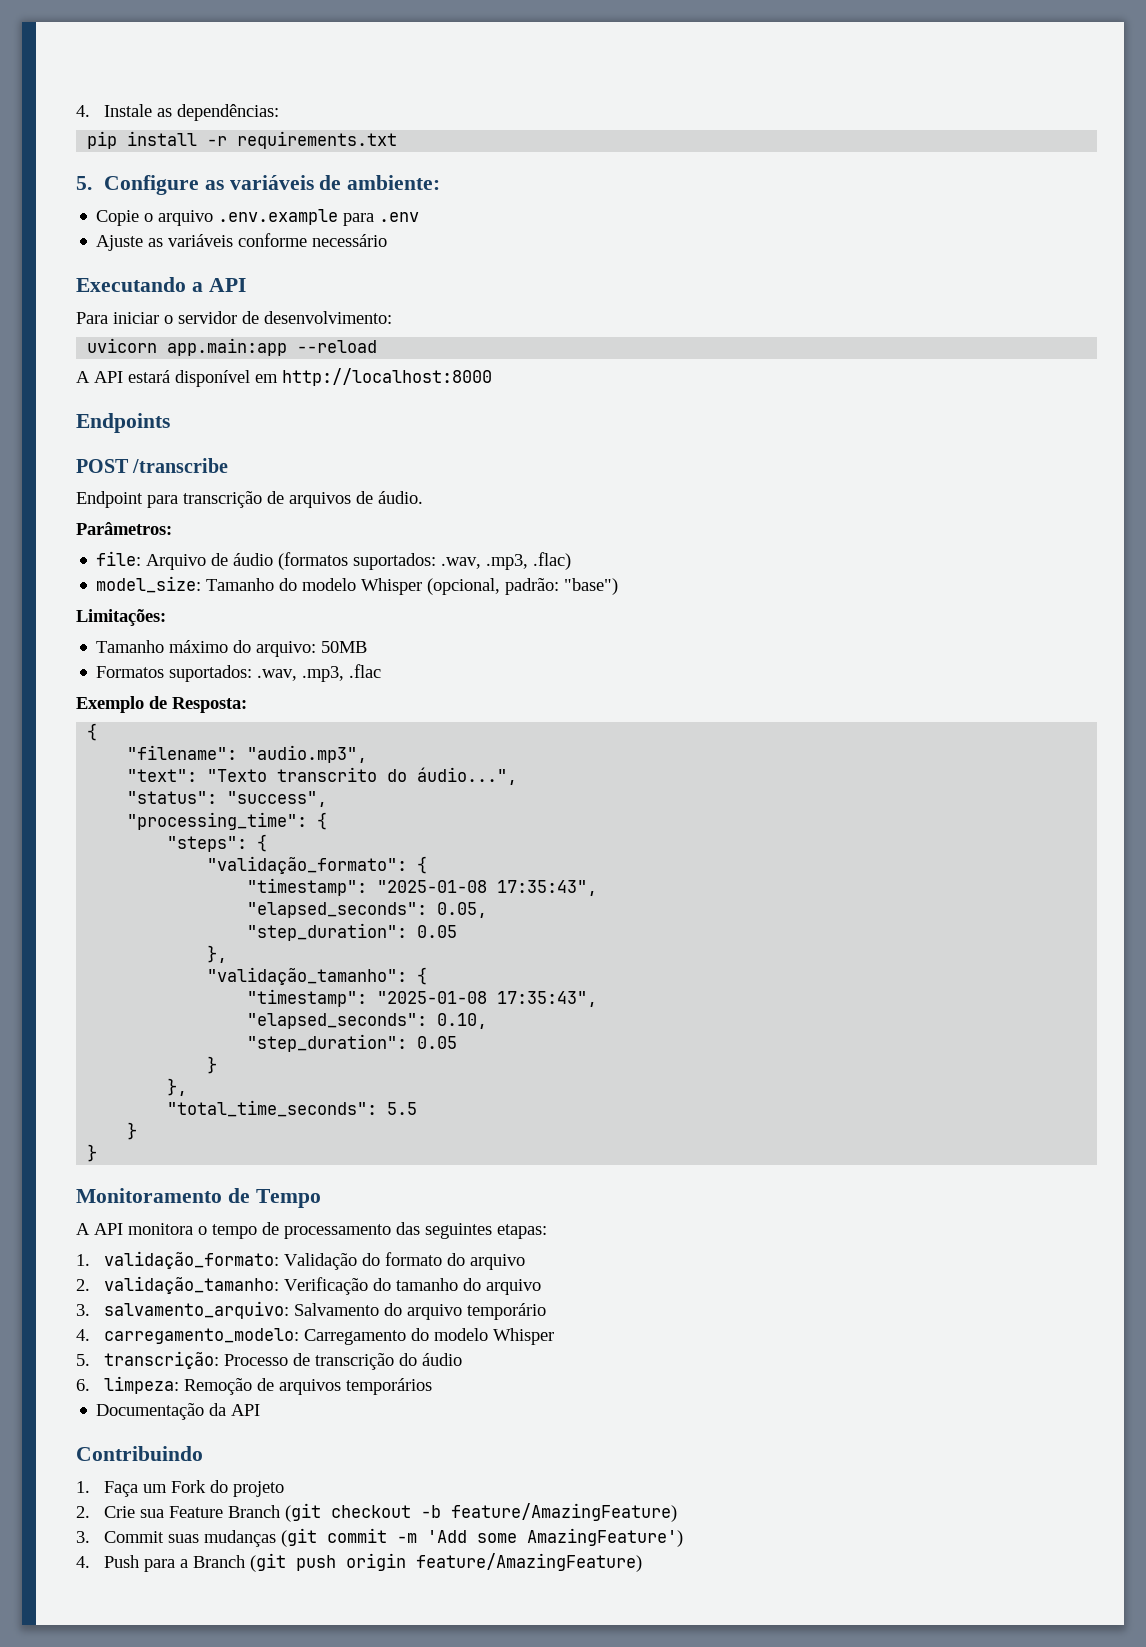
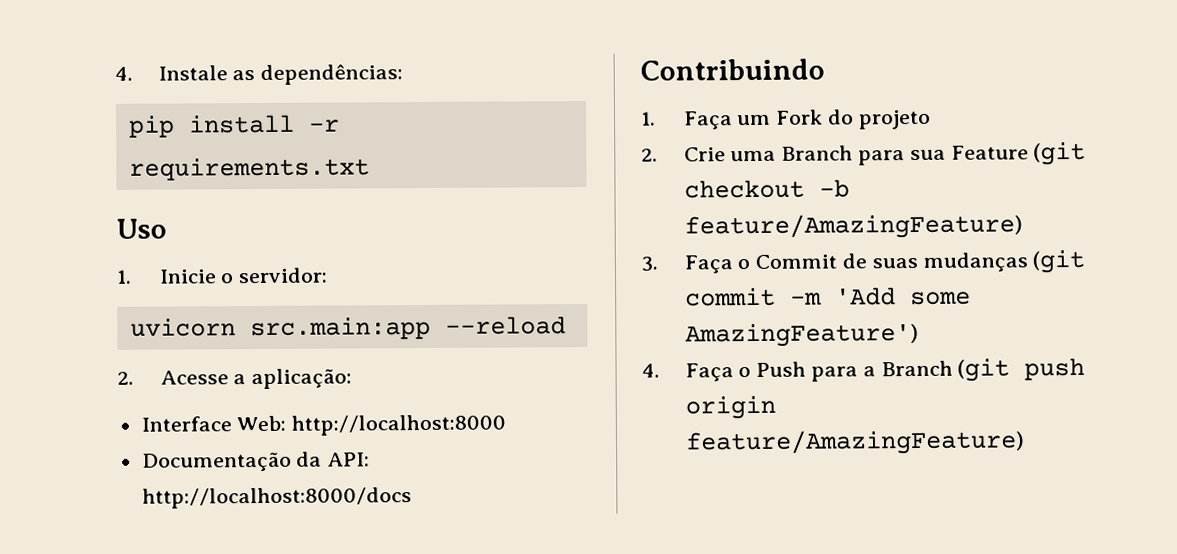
[76,175,441,195] [96,209,420,226] [96,233,388,251] [76,277,246,292] [76,311,392,324] 5. Configure as variáveis de ambiente: // Copie o arquivo .env.example para .env // Ajuste as variáveis conforme necessário // Executando a API // Para iniciar o servidor de desenvolvimento: -> [116,218,167,239] [116,267,329,284] Uso // 1. Inicie o servidor:
[167,338,288,356] app.main:app -> [249,316,431,341] src.main:app
[76,368,492,387] [76,413,170,433] [76,458,229,473] [76,491,423,508] [76,522,172,535] [96,551,572,570] [96,576,619,595] [76,609,166,626] [96,640,368,657] [96,664,382,682] [76,696,247,713] [87,723,98,741] [127,745,368,763] [127,767,518,785] [127,791,328,807] [127,812,328,830] [167,834,268,852] [207,856,428,874] [247,878,598,896] [247,902,488,918] [247,923,458,941] [207,945,228,963] [207,967,428,985] [247,989,598,1007] [247,1013,488,1029] [247,1034,458,1052] [207,1056,218,1074] [167,1078,188,1096] [167,1100,418,1117] [127,1122,138,1140] [87,1144,98,1162] [76,1188,321,1208] [76,1222,547,1239] [76,1251,525,1270] [76,1276,541,1295] [76,1301,546,1320] [76,1328,554,1345] [76,1351,462,1370] [76,1376,432,1395] A API estará disponível em http://localhost:8000 // Endpoints // POST /transcribe // Endpoint para transcrição de arquivos de áudio. // Parâmetros: // file: Arquivo de áudio (formatos suportados: .wav, .mp3, .flac) // model_size: Tamanho do modelo Whisper (opcional, padrão: "base") // Limitações: // Tamanho máximo do arquivo: 50MB // Formatos suportados: .wav, .mp3, .flac // Exemplo de Resposta: // { // "filename": "audio.mp3", // "text": "Texto transcrito do áudio...", // "status": "success", // "processing_time": { // "steps": { // "validação_formato": { // "timestamp": "2025-01-08 17:35:43", // "elapsed_seconds": 0.05, // "step_duration": 0.05 // }, // "validação_tamanho": { // "timestamp": "2025-01-08 17:35:43", // "elapsed_seconds": 0.10, // "step_duration": 0.05 // } // }, // "total_time_seconds": 5.5 // } // } // Monitoramento de Tempo // A API monitora o tempo de processamento das seguintes etapas: // 1. validação_formato: Validação do formato do arquivo // 2. validação_tamanho: Verificação do tamanho do arquivo // 3. salvamento_arquivo: Salvamento do arquivo temporário // 4. carregamento_modelo: Carregamento do modelo Whisper // 5. transcrição: Processo de transcrição do áudio // 6. limpeza: Remoção de arquivos temporários -> [117,368,353,390] [140,414,507,436] 2. Acesse a aplicação: // Interface Web: http://localhost:8000
[231,1404,261,1416] API -> [327,452,371,467] [141,487,412,509] API: http://localhost:8000/docs
(135, 1512) none -> [730,145,906,166] uma Branch para
[227,1505,280,1518] Branch -> (1029, 152) none
[103,1531,164,1543] Commit -> [683,253,868,274] Faça o Commit de
(90, 1562) none -> [684,363,752,382] Faça o

